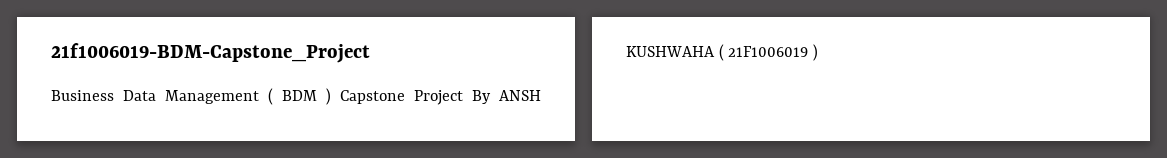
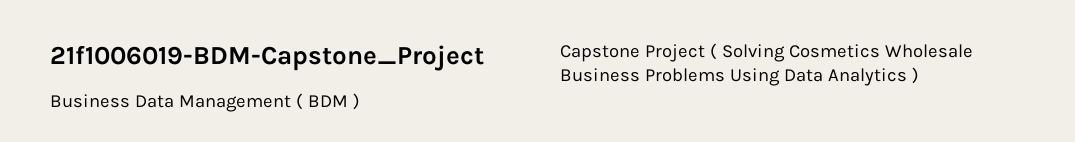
(331, 96) none -> (360, 101) //
[472,90,541,104] [626,44,809,61] By ANSH KUSHWAHA ( 21F1006019 -> [709,43,973,62] [560,68,907,86] ( Solving Cosmetics Wholesale Business Problems Using Data Analytics

